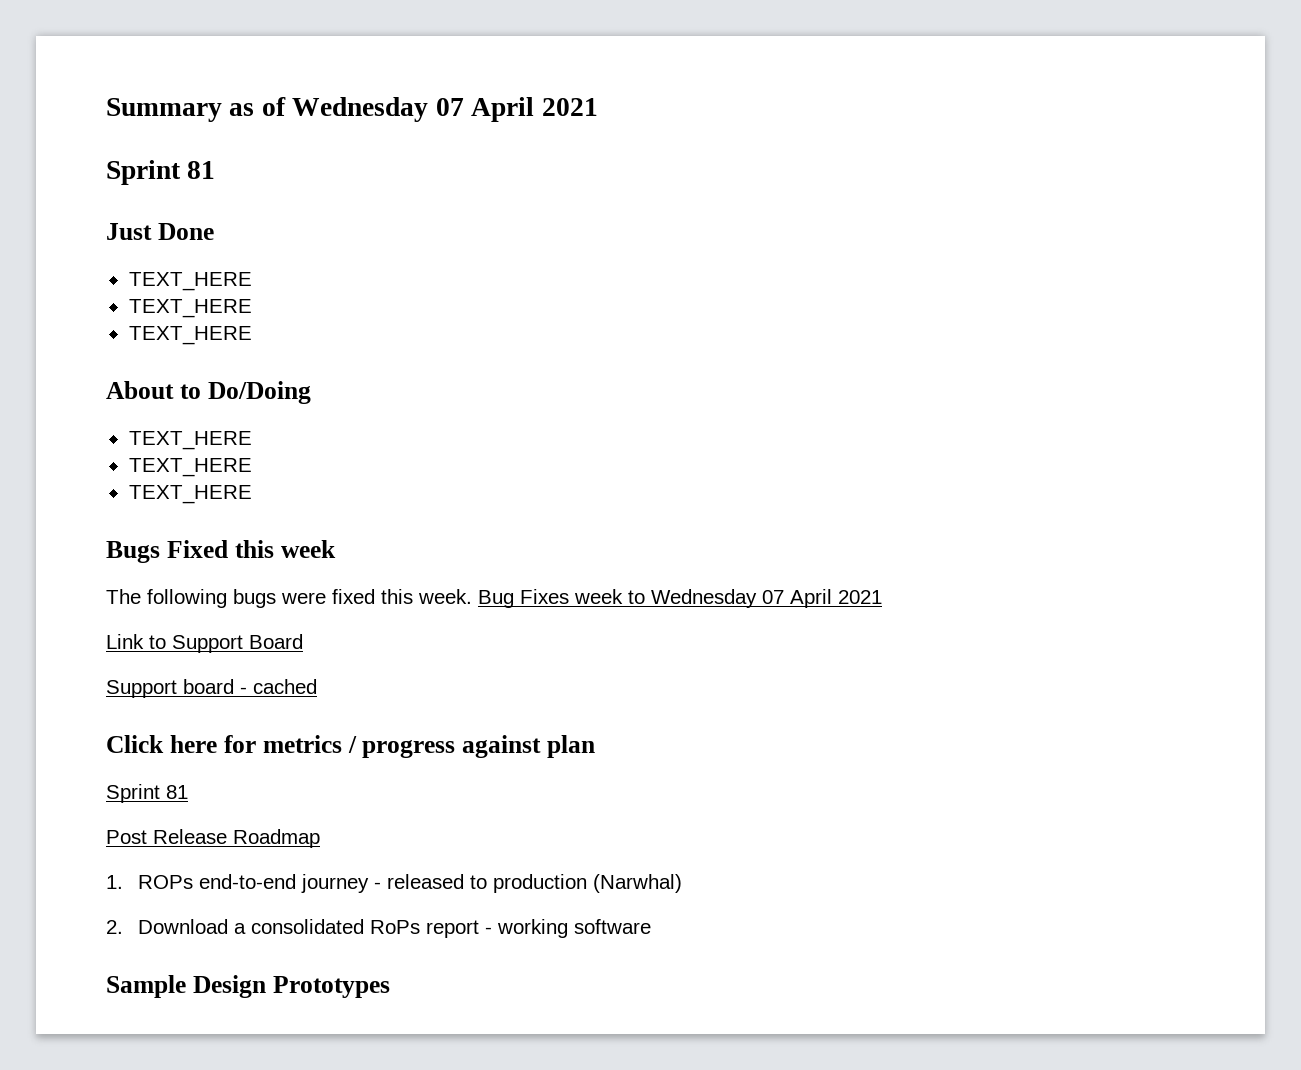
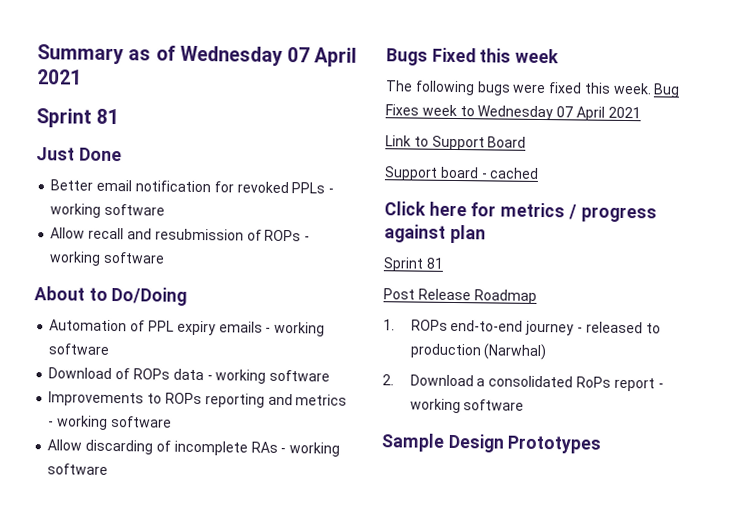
[128,272,252,291] [128,299,252,318] [128,326,252,345] [106,381,311,404] [128,431,252,450] [128,458,252,477] [128,485,252,504] TEXT_HERE // TEXT_HERE // TEXT_HERE // About to Do/Doing // TEXT_HERE // TEXT_HERE // TEXT_HERE -> [50,179,335,194] [50,203,166,218] [50,227,311,242] [49,251,166,266] [34,286,188,306] [49,319,326,337] [48,343,111,355] [48,367,331,384] [48,391,348,408] [48,415,172,430] [47,439,341,457] [47,463,109,475] Better email notification for revoked PPLs - working software // Allow recall and resubmission of ROPs - working software // About to Do/Doing // Automation of PPL expiry emails - working software // Download of ROPs data - working software // Improvements to ROPs reporting and metrics - working software // Allow discarding of incomplete RAs - working software

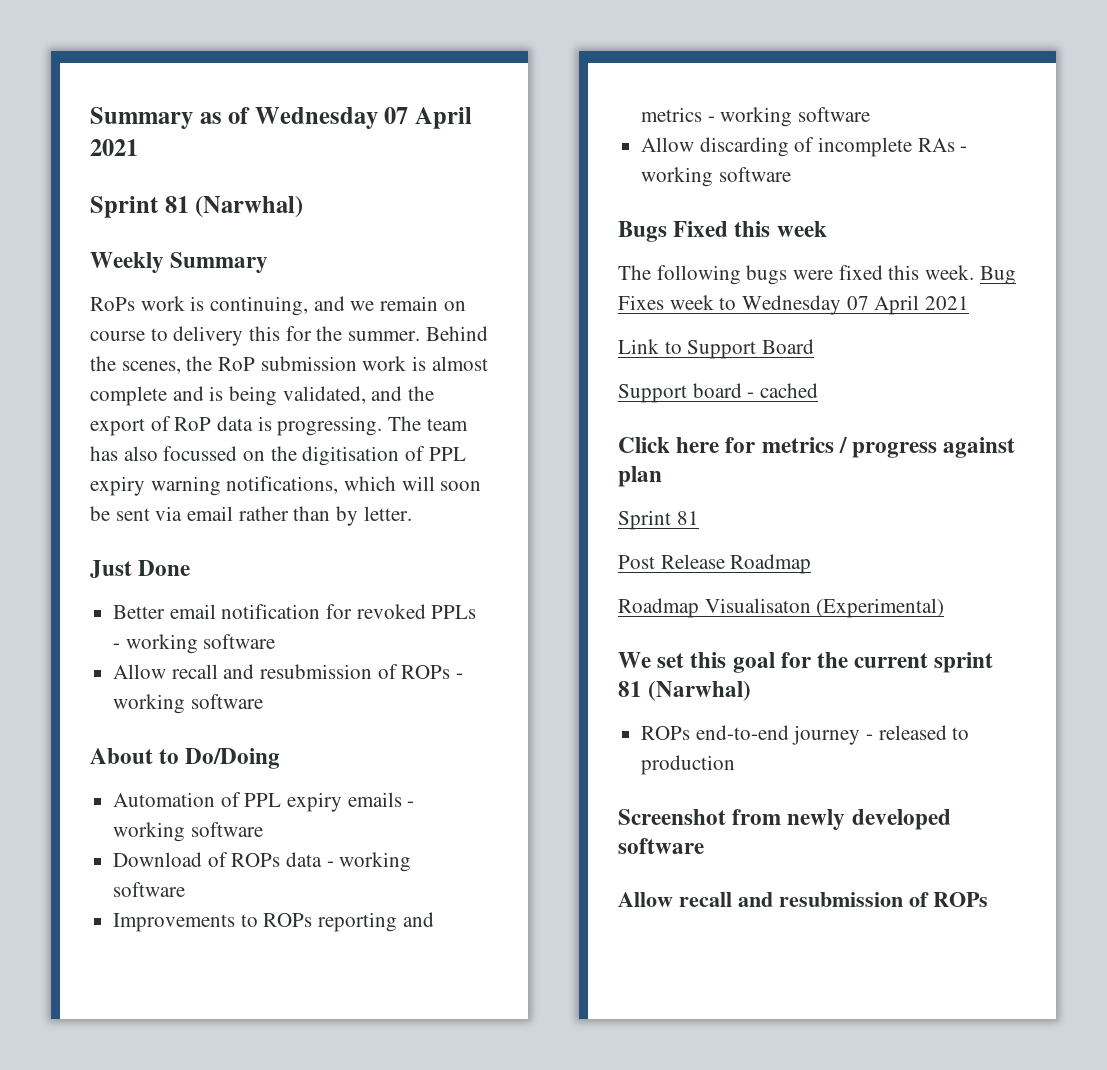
(120, 116) none -> [195,196,304,218] [90,252,269,273] [90,296,466,316] [90,326,488,346] [90,356,488,374] [90,386,435,406] [90,416,468,436] [90,446,466,466] [90,476,482,496] [90,506,412,526] (Narwhal) // Weekly Summary // RoPs work is continuing, and we remain on course to delivery this for the summer. Behind the scenes, the RoP submission work is almost complete and is being validated, and the export of RoP data is progressing. The team has also focussed on the digitisation of PPL expiry warning notifications, which will soon be sent via email rather than by letter.
[383,319,395,331] 1. -> [618,598,945,618] [618,652,994,673] [618,681,752,701] Roadmap Visualisaton (Experimental) // We set this goal for the current sprint 81 (Narwhal) //
[483,343,548,361] [382,374,664,392] [409,398,525,414] [381,433,602,454] (Narwhal) // 2. Download a consolidated RoPs report - working software // Sample Design Prototypes -> [618,809,951,830] [618,838,704,854] [618,892,988,907] // Screenshot from newly developed software // Allow recall and resubmission of ROPs

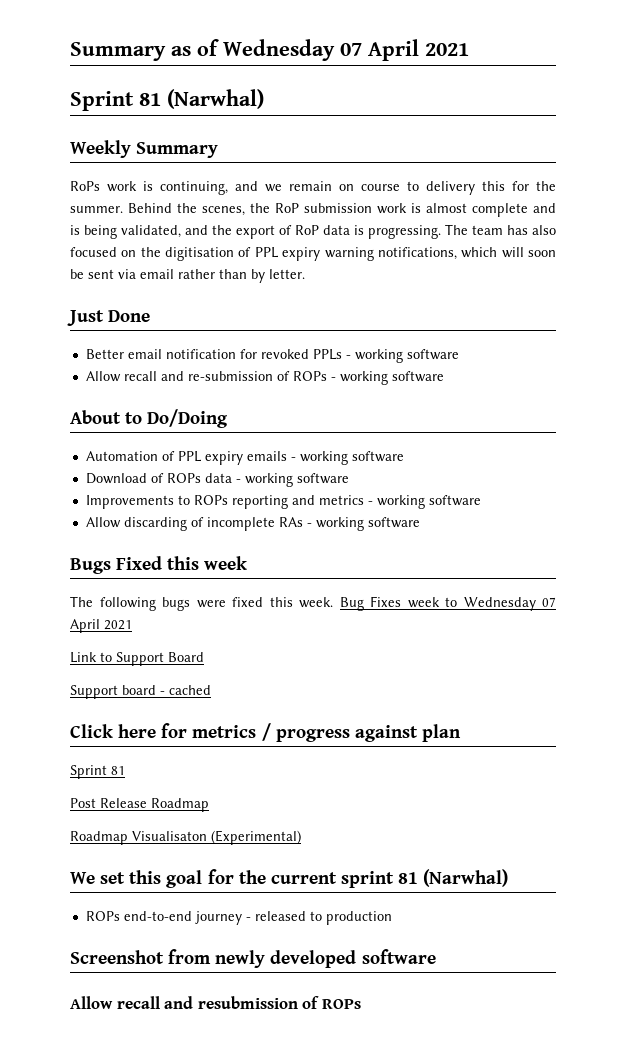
[163,446,238,461] focussed -> [70,247,117,257] focused
[260,664,373,679] resubmission -> [187,371,273,381] re-submission

